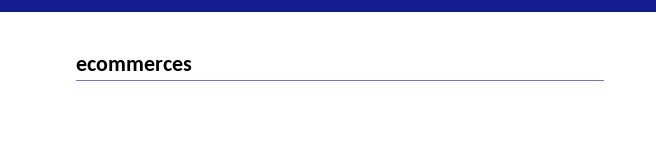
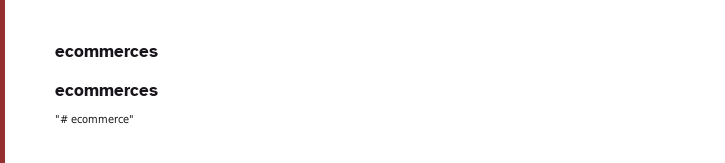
[76,60,192,71] ecommerces -> [55,48,158,57] [55,87,158,96] [55,114,134,124] ecommerces // ecommerces // "# ecommerce"

